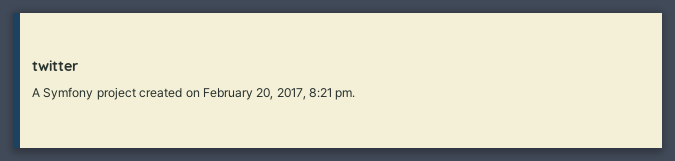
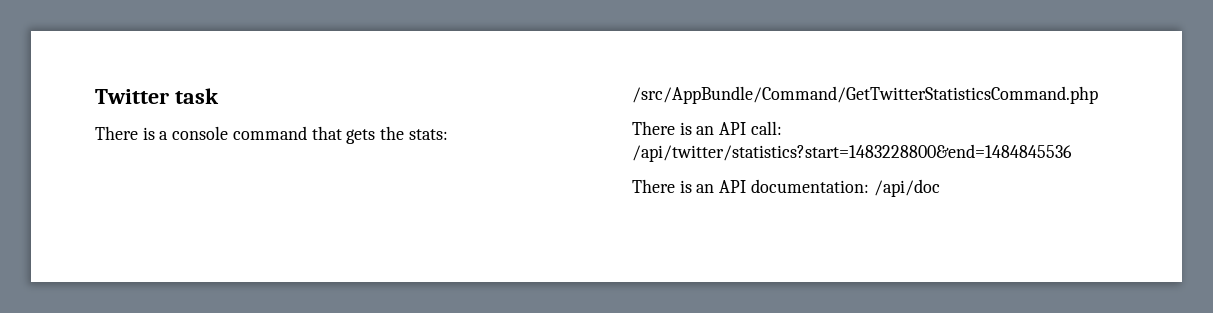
[32,60,78,71] [32,87,356,100] twitter // A Symfony project created on February 20, 2017, 8:21 pm. -> [95,88,219,104] [95,126,448,144] [632,86,1098,104] [632,121,782,135] [632,144,1072,162] [632,179,940,197] Twitter task // There is a console command that gets the stats: /src/AppBundle/Command/GetTwitterStatisticsCommand.php // There is an API call: /api/twitter/statistics?start=1483228800&end=1484845536 // There is an API documentation: /api/doc

